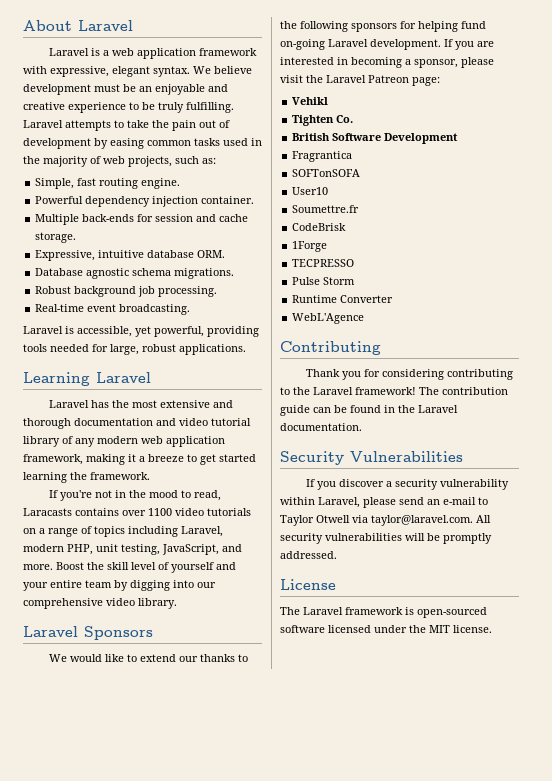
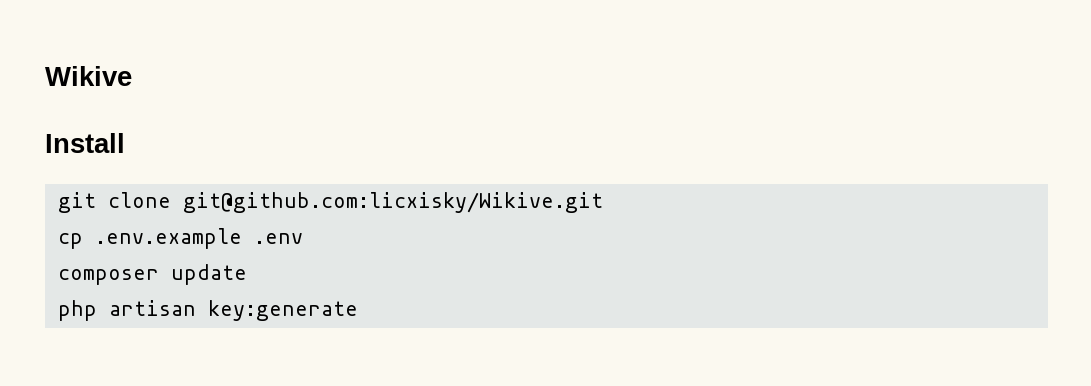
[23,20,133,31] [48,48,257,59] [23,66,252,77] [23,84,228,95] [23,102,234,113] [23,120,230,131] [23,138,262,149] [23,156,216,167] [35,178,181,189] [35,196,255,207] [35,214,249,225] [35,232,77,243] [35,250,226,261] [35,268,235,279] [35,286,218,297] [35,304,191,315] [23,326,259,337] [23,344,246,355] [23,372,151,386] [48,400,233,408] [23,418,251,429] [23,436,225,447] [23,454,256,465] [23,472,150,483] [48,490,221,501] [23,508,251,516] [23,526,223,537] [23,544,242,555] [23,562,236,573] [23,580,216,591] [23,598,177,609] [23,626,153,640] [48,654,248,662] [280,21,486,32] [280,39,494,50] [280,57,494,68] [280,75,440,86] [292,97,329,105] [292,115,354,126] [292,133,459,144] [292,151,353,162] [292,169,361,177] [292,187,329,195] [292,205,360,213] [292,223,347,231] [292,241,328,252] [292,259,355,267] [292,277,356,285] [292,295,394,303] [292,313,365,324] [280,341,381,355] [305,369,513,380] [280,387,508,395] [280,405,458,416] [280,423,362,431] [280,451,463,465] [305,479,509,490] [280,497,488,508] [280,515,491,526] [280,533,492,544] [280,551,337,559] [280,579,336,590] [280,607,487,618] [280,625,492,633] About Laravel // Laravel is a web application framework with expressive, elegant syntax. We believe development must be an enjoyable and creative experience to be truly fulfilling. Laravel attempts to take the pain out of development by easing common tasks used in the majority of web projects, such as: // Simple, fast routing engine. // Powerful dependency injection container. // Multiple back-ends for session and cache storage. // Expressive, intuitive database ORM. // Database agnostic schema migrations. // Robust background job processing. // Real-time event broadcasting. // Laravel is accessible, yet powerful, providing tools needed for large, robust applications. // Learning Laravel // Laravel has the most extensive and thorough documentation and video tutorial library of any modern web application framework, making it a breeze to get started learning the framework. // If you're not in the mood to read, Laracasts contains over 1100 video tutorials on a range of topics including Laravel, modern PHP, unit testing, JavaScript, and more. Boost the skill level of yourself and your entire team by digging into our comprehensive video library. // Laravel Sponsors // We would like to extend our thanks to the following sponsors for helping fund on-going Laravel development. If you are interested in becoming a sponsor, please visit the Laravel Patreon page: // Vehikl // Tighten Co. // British Software Development // Fragrantica // SOFTonSOFA // User10 // Soumettre.fr // CodeBrisk // 1Forge // TECPRESSO // Pulse Storm // Runtime Converter // WebL'Agence // Contributing // Thank you for considering contributing to the Laravel framework! The contribution guide can be found in the Laravel documentation. // Security Vulnerabilities // If you discover a security vulnerability within Laravel, please send an e-mail to Taylor Otwell via taylor@laravel.com. All security vulnerabilities will be promptly addressed. // License // The Laravel framework is open-sourced software licensed under the MIT license. -> [45,66,132,86] [45,133,125,153] [58,192,604,213] [58,228,304,249] [58,264,248,285] [58,300,359,321] Wikive // Install // git clone git@github.com:licxisky/Wikive.git // cp .env.example .env // composer update // php artisan key:generate

